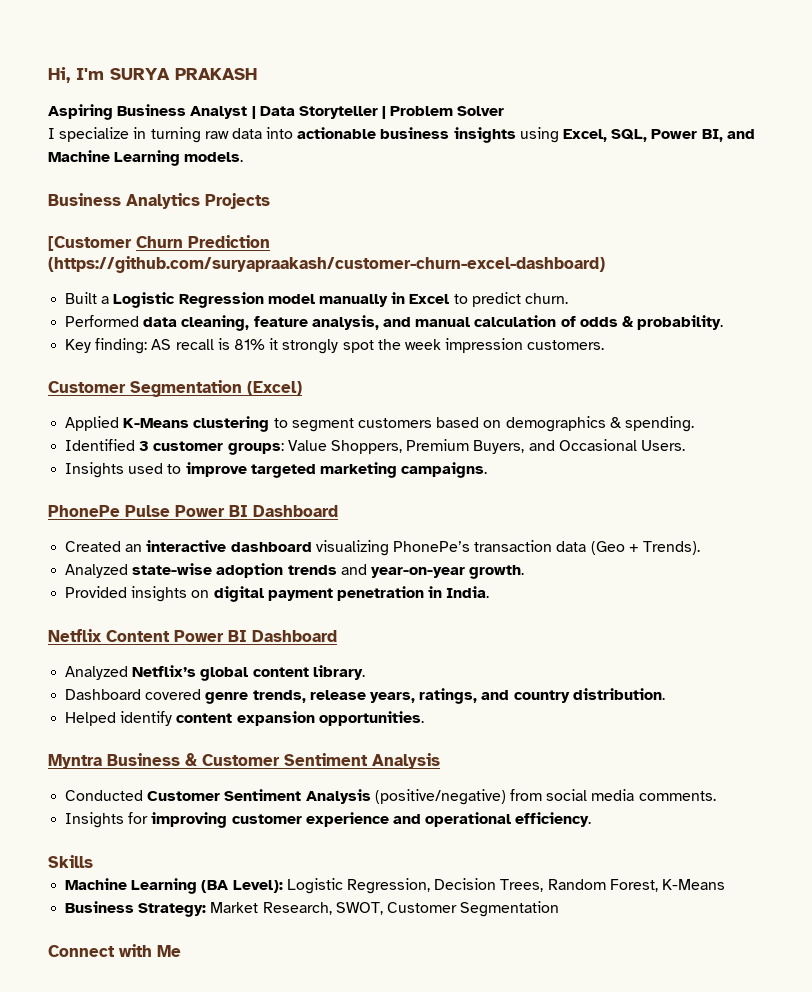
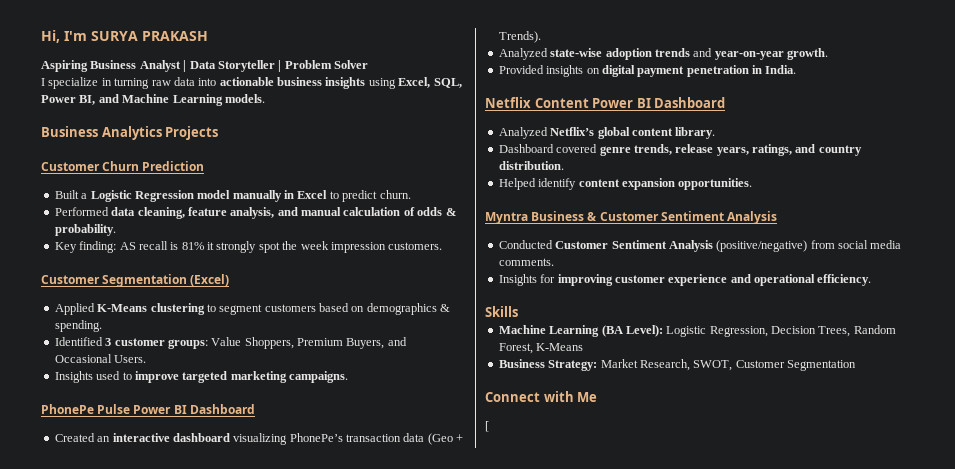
[48,236,132,251] [Customer -> [41,162,100,171] Customer
[48,256,605,273] (https://github.com/suryapraakash/customer-churn-excel-dashboard) -> (205, 166) none
(181, 951) none -> [485,421,489,432] // [

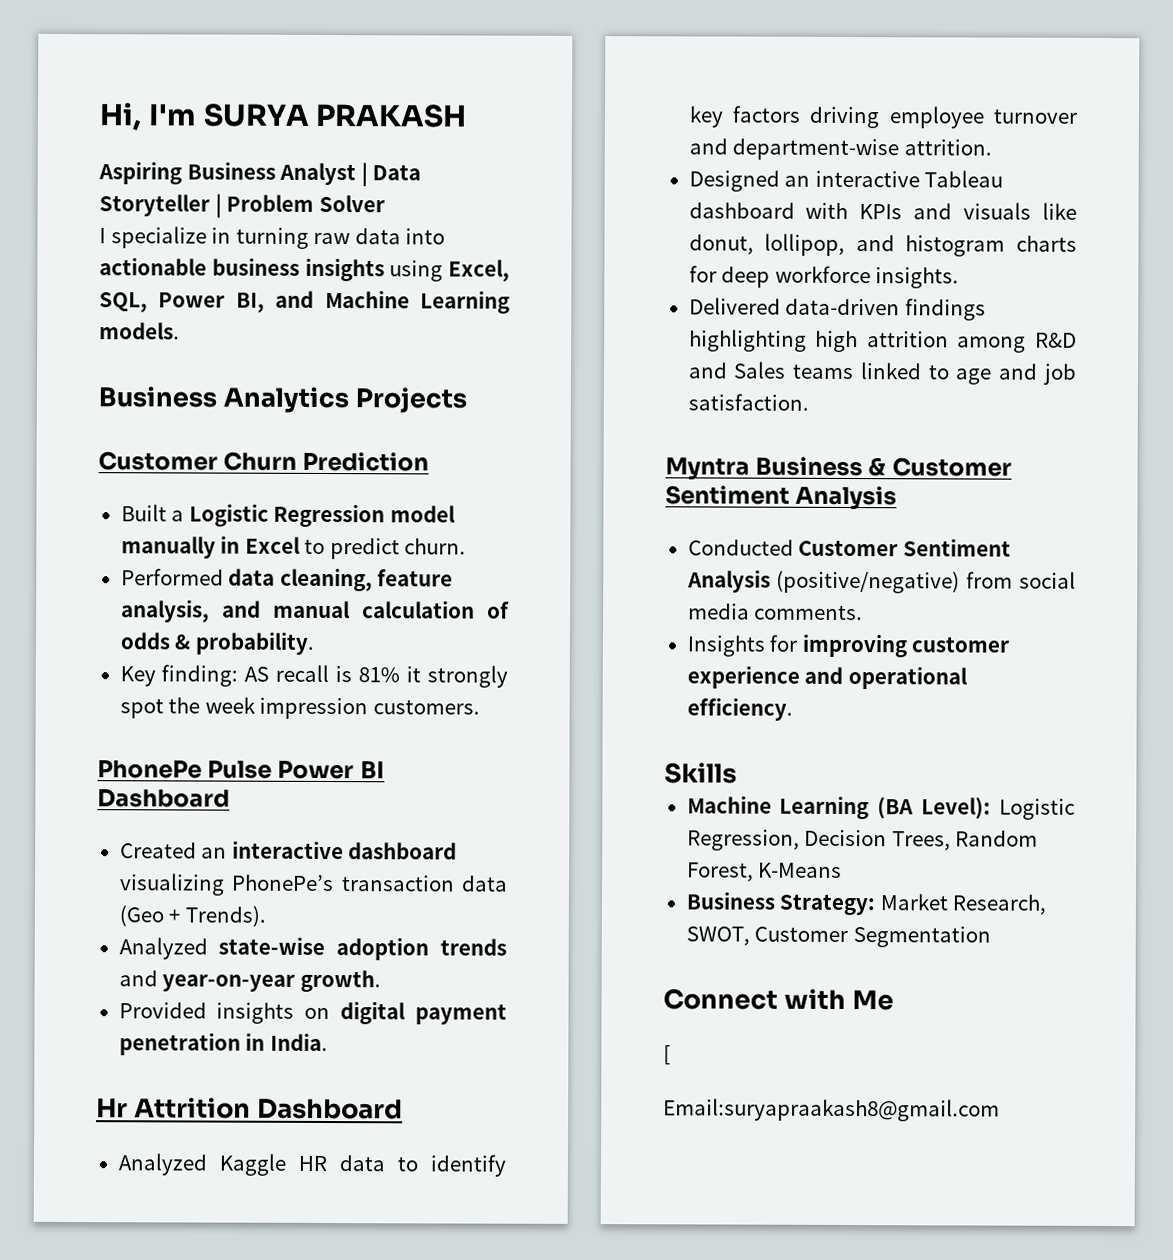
[41,274,230,287] [54,303,451,315] [54,320,102,332] [54,337,407,349] [54,354,147,363] [54,371,348,383] // Customer Segmentation (Excel) // Applied K-Means clustering to segment customers based on demographics & spending. // Identified 3 customer groups: Value Shoppers, Premium Buyers, and Occasional Users. // Insights used to improve targeted marketing campaigns. -> (480, 707) none
[485,97,726,108] [498,127,716,139] [498,144,862,156] [498,161,564,170] [498,178,753,190] Netflix Content Power BI Dashboard // Analyzed Netflix’s global content library. // Dashboard covered genre trends, release years, ratings, and country distribution. // Helped identify content expansion opportunities. -> [96,1097,403,1120] [117,1153,506,1177] [688,105,1078,129] [688,138,992,161] [688,170,1004,192] [688,202,1077,220] [688,233,1077,257] [688,265,960,289] [688,297,986,321] [688,329,1077,353] [687,361,1077,385] [687,393,809,411] Hr Attrition Dashboard // Analyzed Kaggle HR data to identify key factors driving employee turnover and department-wise attrition. // Designed an interactive Tableau dashboard with KPIs and visuals like donut, lollipop, and histogram charts for deep workforce insights. // Delivered data-driven findings highlighting high attrition among R&D and Sales teams linked to age and job satisfaction.
(489, 426) none -> [663,1098,1000,1122] // Email:suryapraakash8@gmail.com

